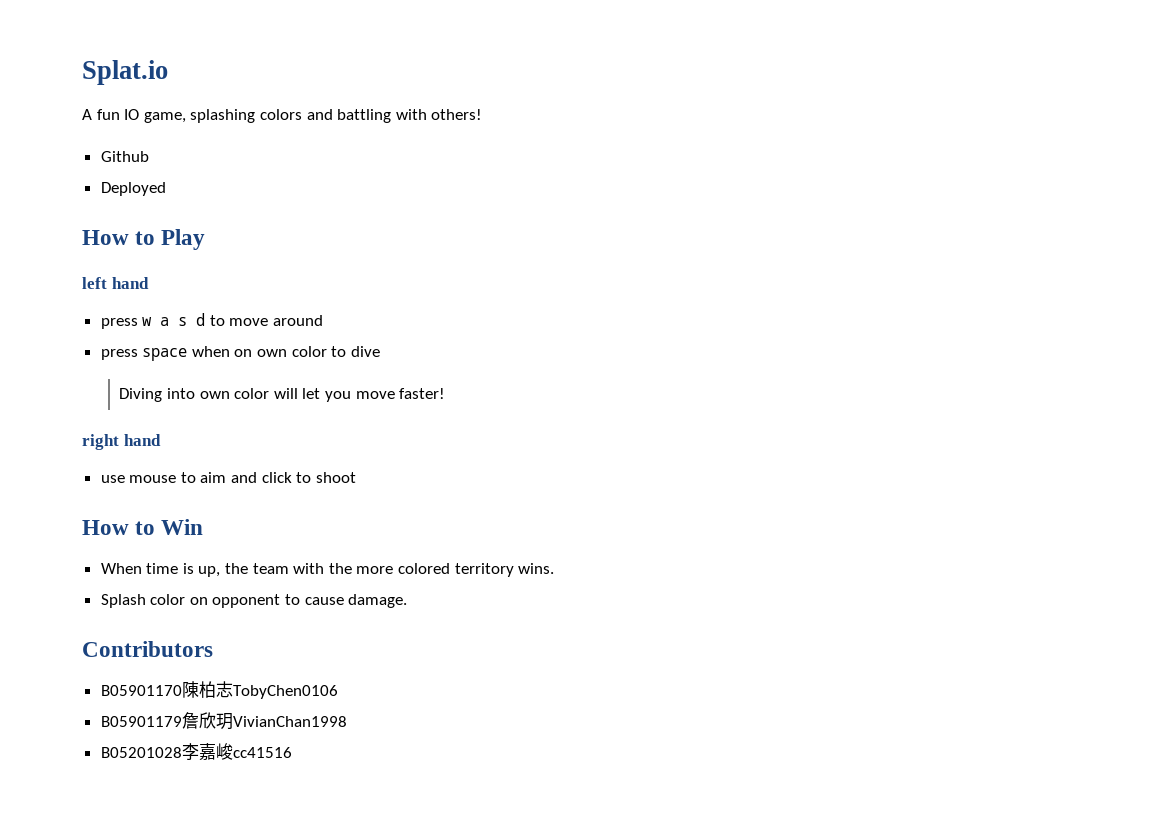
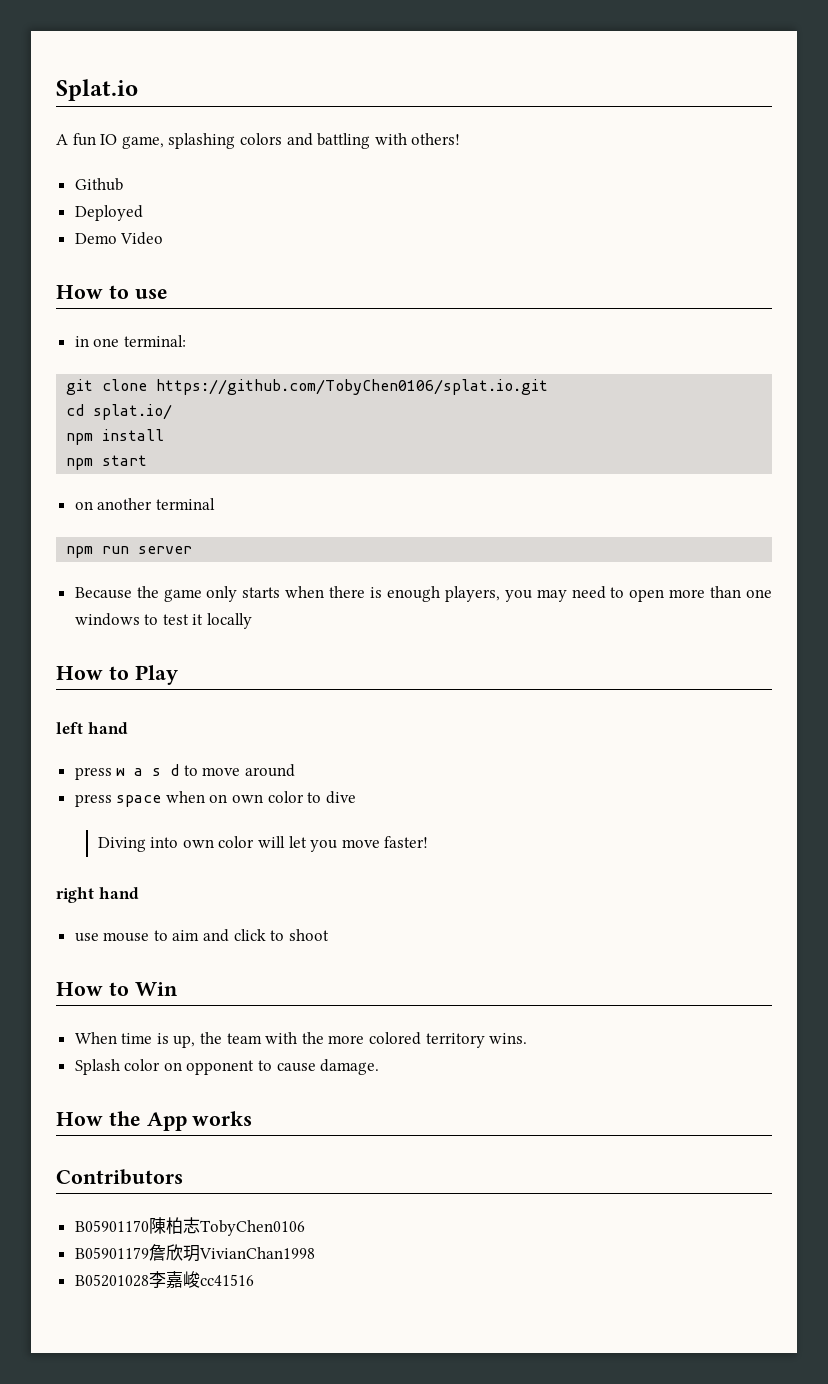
(166, 189) none -> [74,232,164,245] [56,285,168,299] [74,335,186,347] [66,379,549,395] [66,404,173,420] [66,429,165,445] [66,455,148,470] [74,498,215,510] [66,546,193,558] [74,586,772,602] [74,613,253,629] // Demo Video // How to use // in one terminal: // git clone https://github.com/TobyChen0106/splat.io.git // cd splat.io/ // npm install // npm start // on another terminal // npm run server // Because the game only starts when there is enough players, you may need to open more than one windows to test it locally
(408, 601) none -> [56,1111,253,1131] // How the App works

